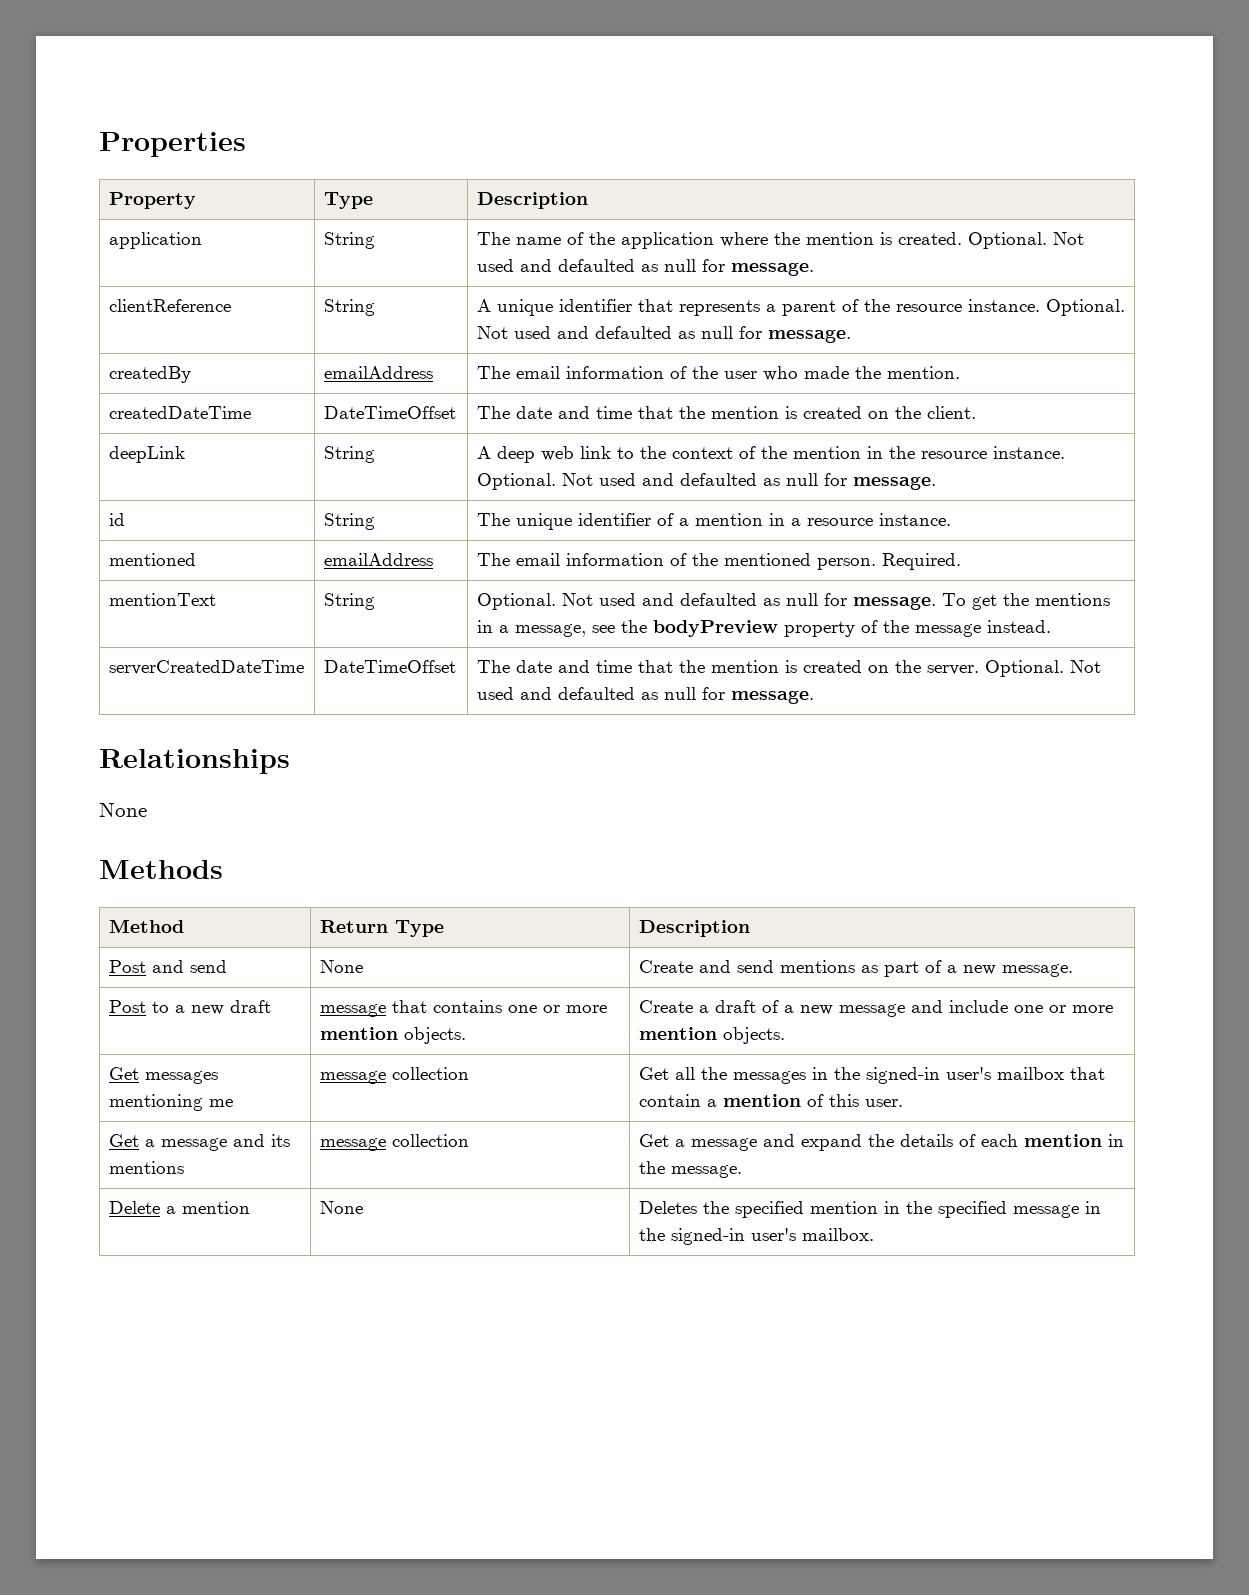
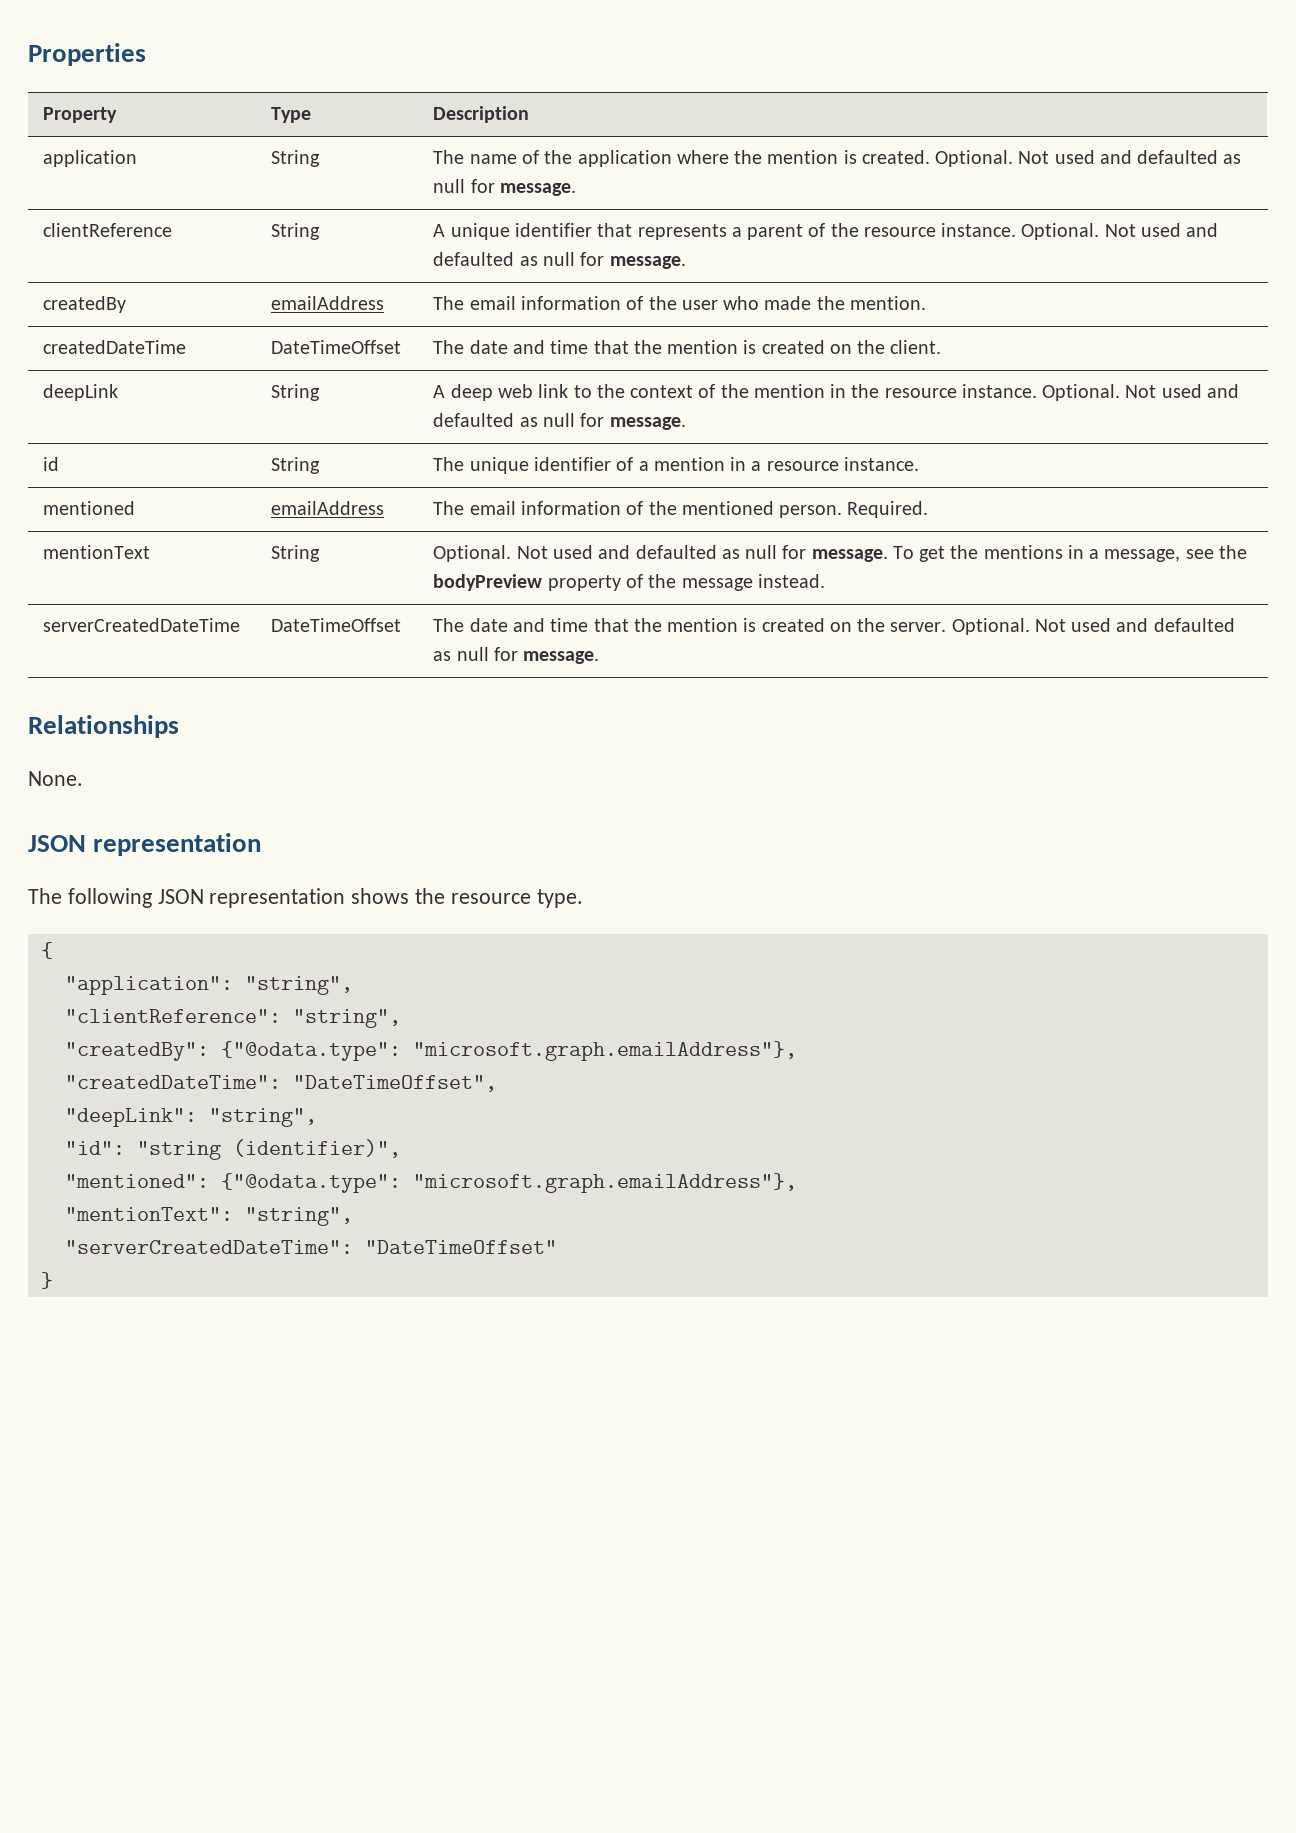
[99,802,147,817] [99,860,223,879] [108,919,184,933] [319,920,444,937] [638,920,750,937] [108,960,227,973] [319,960,363,973] [638,960,1073,977] [108,1000,271,1015] [319,1000,607,1017] [319,1027,466,1044] [638,1000,1113,1017] [638,1027,785,1044] [108,1067,218,1084] [108,1094,233,1111] [319,1067,469,1084] [638,1067,1105,1084] [638,1094,903,1107] [108,1134,290,1151] [108,1161,184,1174] [319,1134,469,1151] [638,1134,1124,1151] [638,1161,742,1178] [108,1201,250,1214] [319,1201,363,1214] [638,1201,1101,1218] [638,1228,874,1245] None // Methods // Method | Return Type | Description // Post and send | None | Create and send mentions as part of a new message. // Post to a new draft | message that contains one or more mention objects. | Create a draft of a new message and include one or more mention objects. // Get messages mentioning me | message collection | Get all the messages in the signed-in user's mailbox that contain a mention of this user. // Get a message and its mentions | message collection | Get a message and expand the details of each mention in the message. // Delete a mention | None | Deletes the specified mention in the specified message in the signed-in user's mailbox. -> [28,771,83,786] [28,833,262,856] [28,888,583,908] [40,942,53,959] [64,976,353,995] [64,1009,401,1028] [64,1041,797,1061] [64,1075,497,1092] [64,1108,317,1127] [64,1139,401,1160] [64,1173,797,1193] [64,1207,353,1226] [64,1240,557,1254] [40,1272,53,1289] None. // JSON representation // The following JSON representation shows the resource type. // { // "application": "string", // "clientReference": "string", // "createdBy": {"@odata.type": "microsoft.graph.emailAddress"}, // "createdDateTime": "DateTimeOffset", // "deepLink": "string", // "id": "string (identifier)", // "mentioned": {"@odata.type": "microsoft.graph.emailAddress"}, // "mentionText": "string", // "serverCreatedDateTime": "DateTimeOffset" // }

